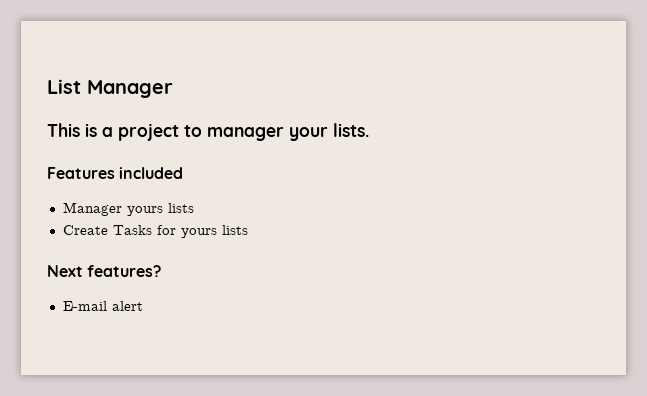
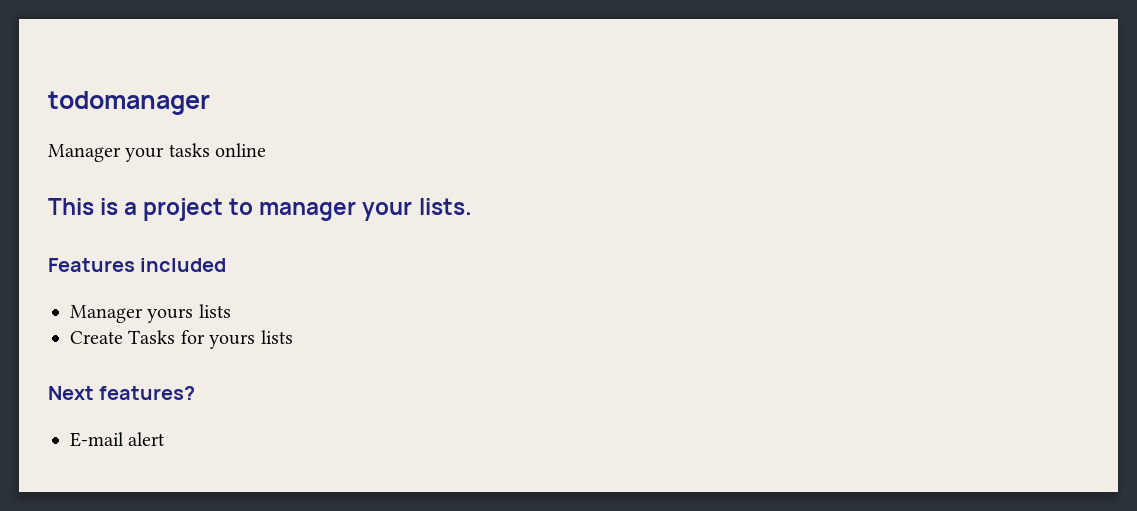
[47,79,173,98] List Manager -> [48,91,210,115] [48,143,267,162] todomanager // Manager your tasks online

